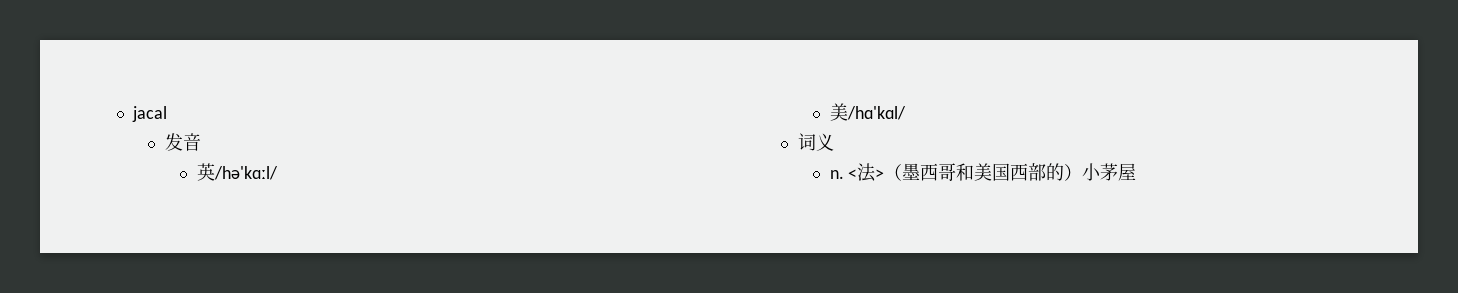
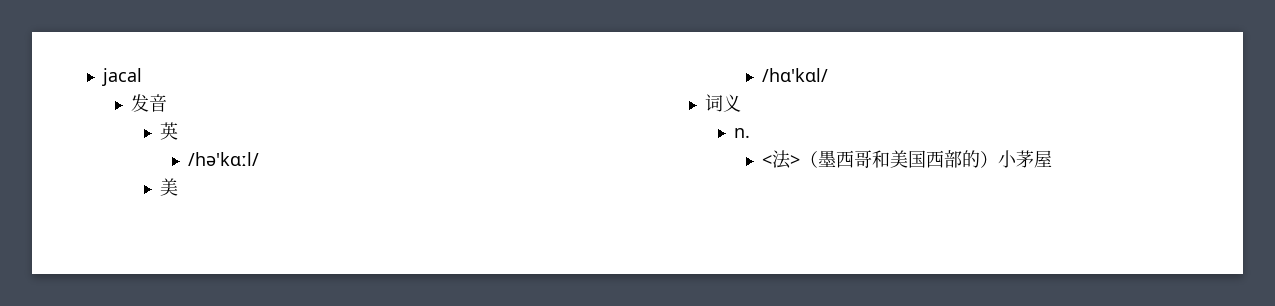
(215, 172) none -> (178, 131) //
(848, 112) none -> (178, 187) //
(844, 174) none -> (750, 133) //

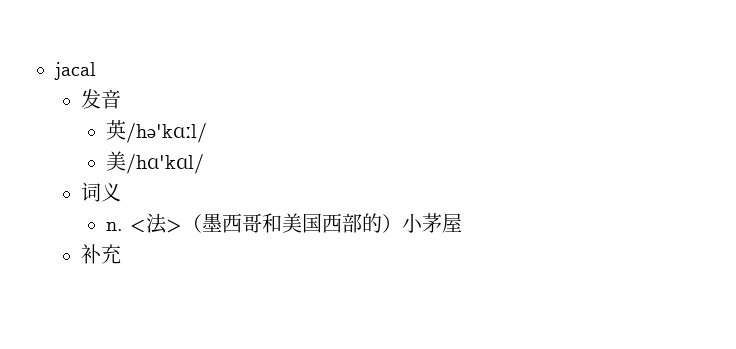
(178, 131) // -> (127, 130) none
(178, 187) // -> (127, 161) none
(750, 133) // -> (124, 226) none
(1053, 159) none -> [80,244,121,264] // 补充

